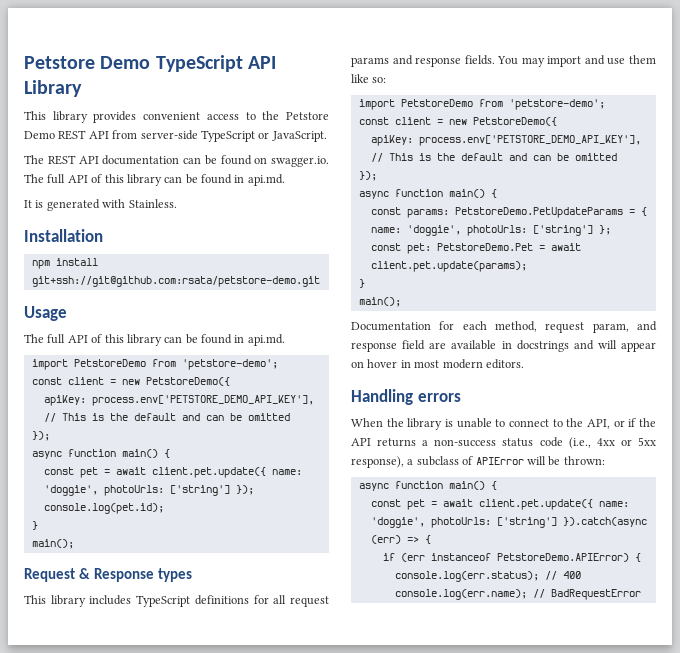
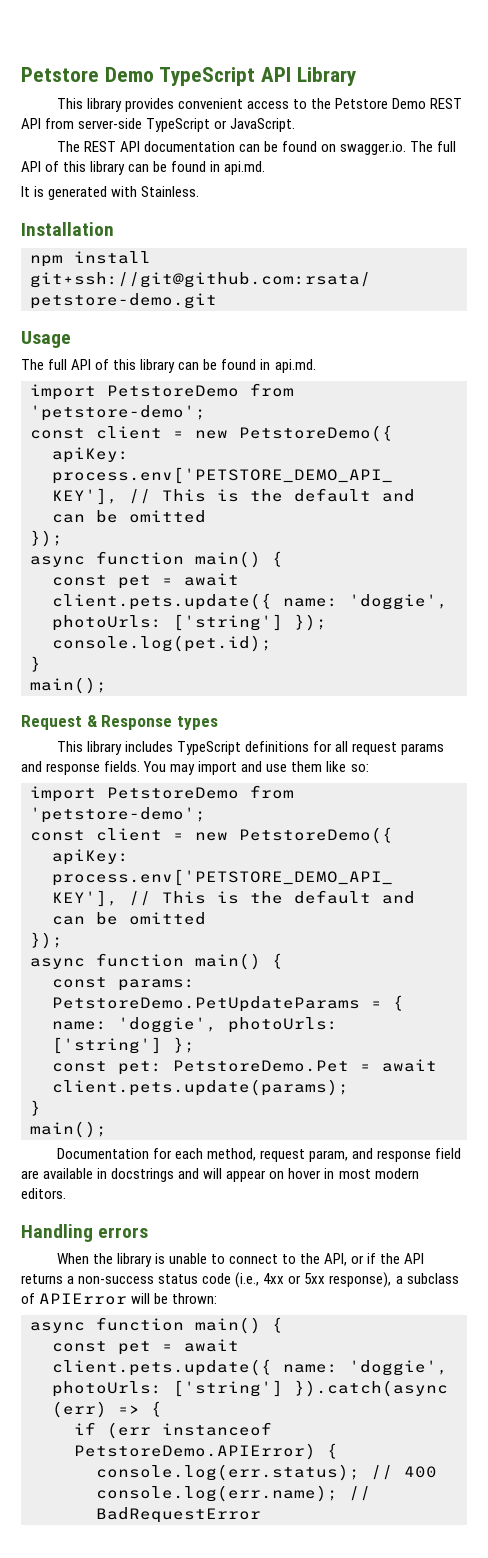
[151,467,266,478] client.pet.update({ -> [52,593,272,610] client.pets.update({
[370,261,527,272] client.pet.update(params); -> [52,1079,349,1096] client.pets.update(params);
[478,499,593,510] client.pet.update({ -> [52,1359,272,1376] client.pets.update({

